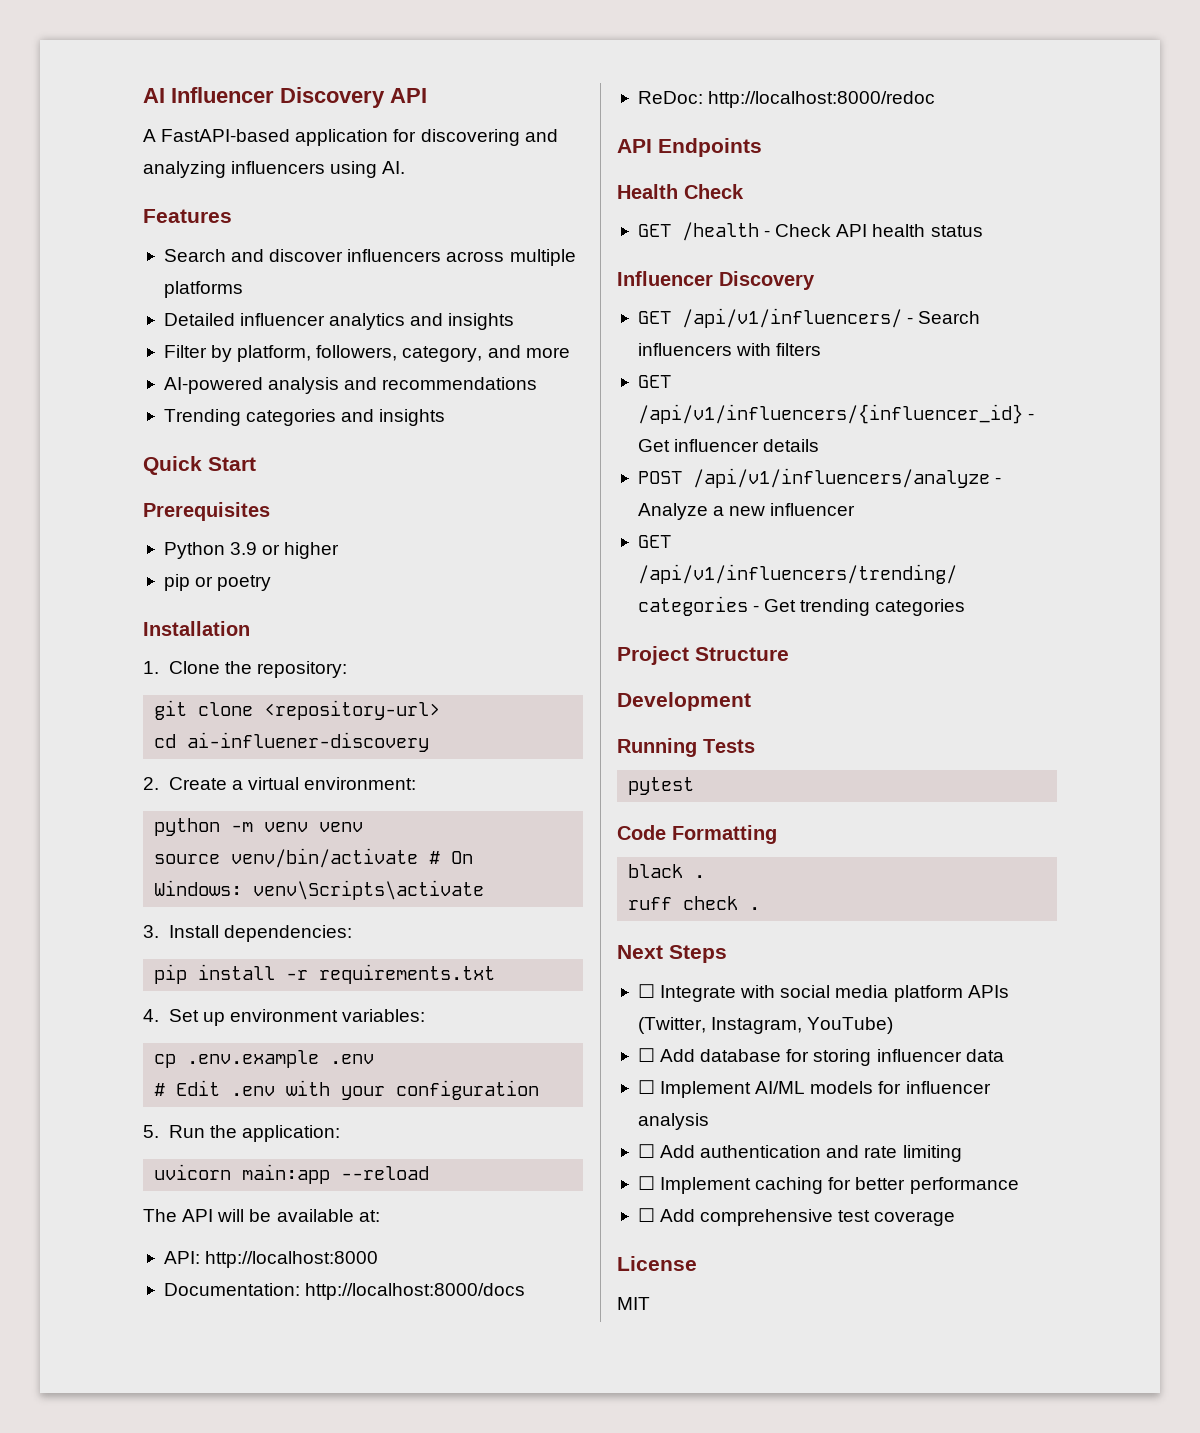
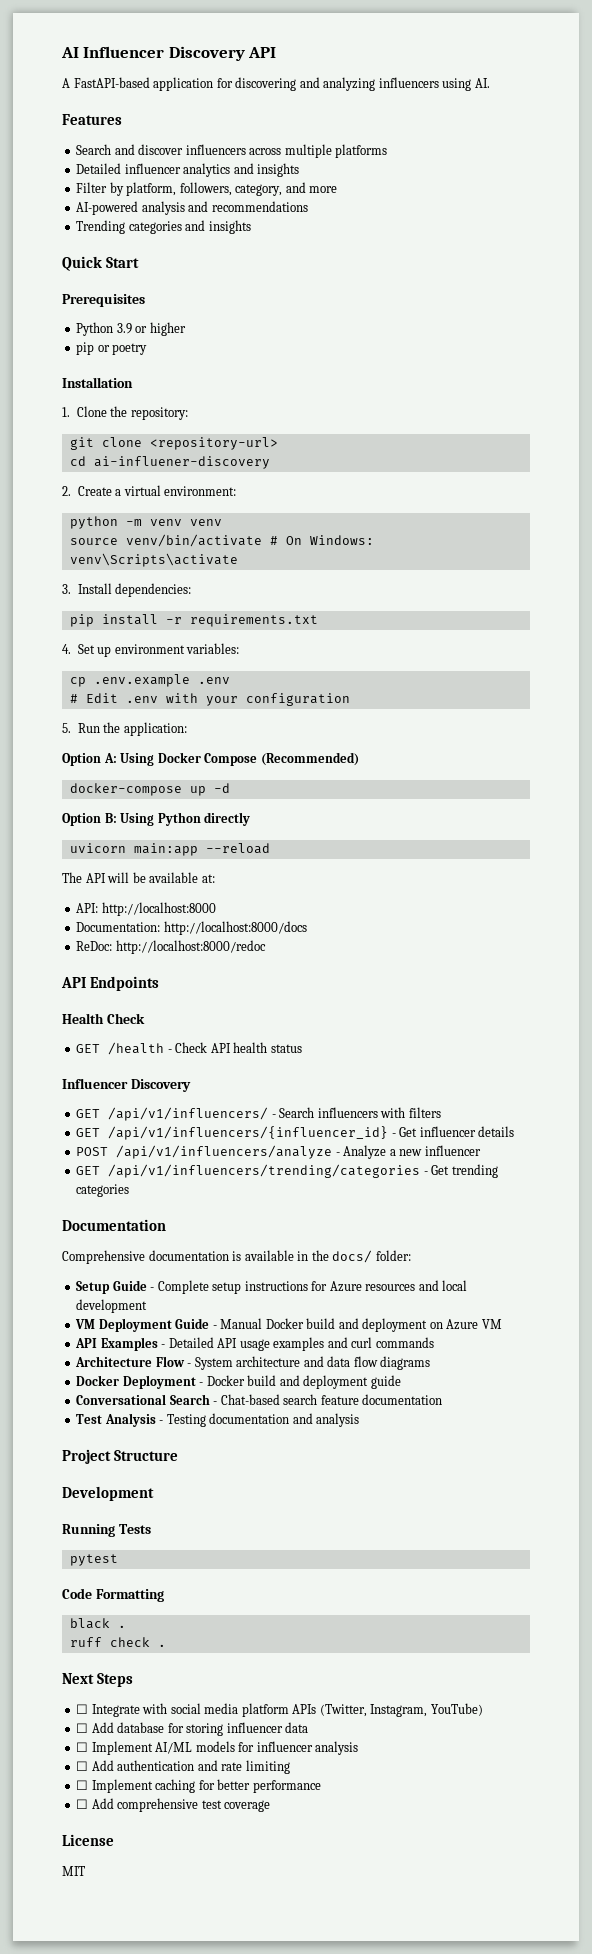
(340, 1133) none -> [62,752,359,766] [69,783,230,796] [62,812,251,826] // Option A: Using Docker Compose (Recommended) // docker-compose up -d // Option B: Using Python directly
(966, 607) none -> [62,1219,166,1231] [62,1250,411,1264] [76,1280,468,1294] [76,1299,148,1313] [75,1318,502,1332] [75,1337,434,1351] [75,1356,431,1370] [76,1375,401,1389] [76,1394,443,1405] [76,1413,360,1427] // Documentation // Comprehensive documentation is available in the docs/ folder: // Setup Guide - Complete setup instructions for Azure resources and local development // VM Deployment Guide - Manual Docker build and deployment on Azure VM // API Examples - Detailed API usage examples and curl commands // Architecture Flow - System architecture and data flow diagrams // Docker Deployment - Docker build and deployment guide // Conversational Search - Chat-based search feature documentation // Test Analysis - Testing documentation and analysis

